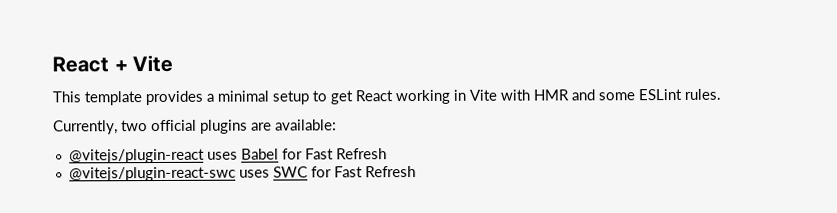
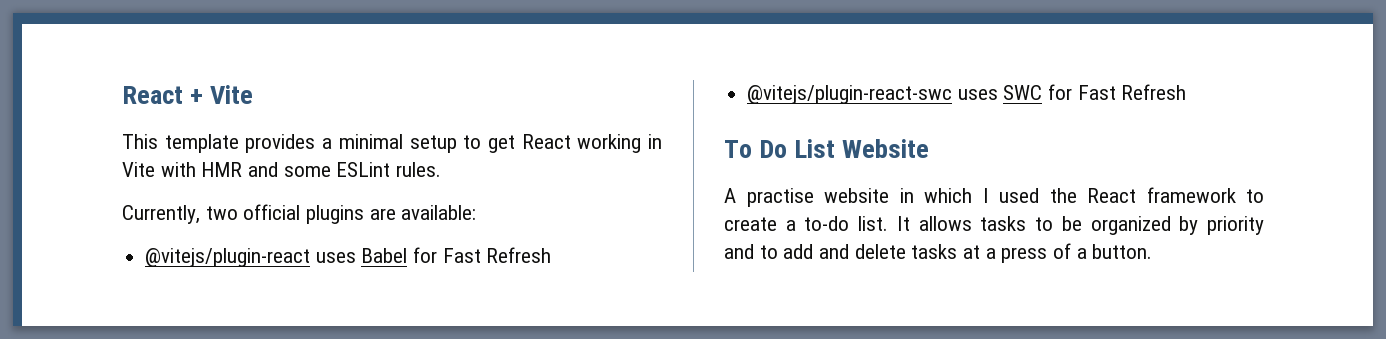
(416, 172) none -> [724,139,930,158] [724,187,1264,207] [724,216,1264,235] [724,243,1153,263] // To Do List Website // A practise website in which I used the React framework to create a to-do list. It allows tasks to be organized by priority and to add and delete tasks at a press of a button.

